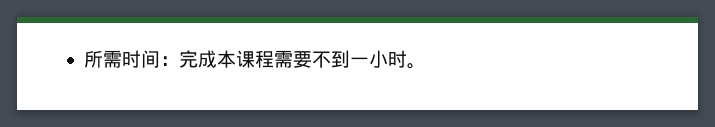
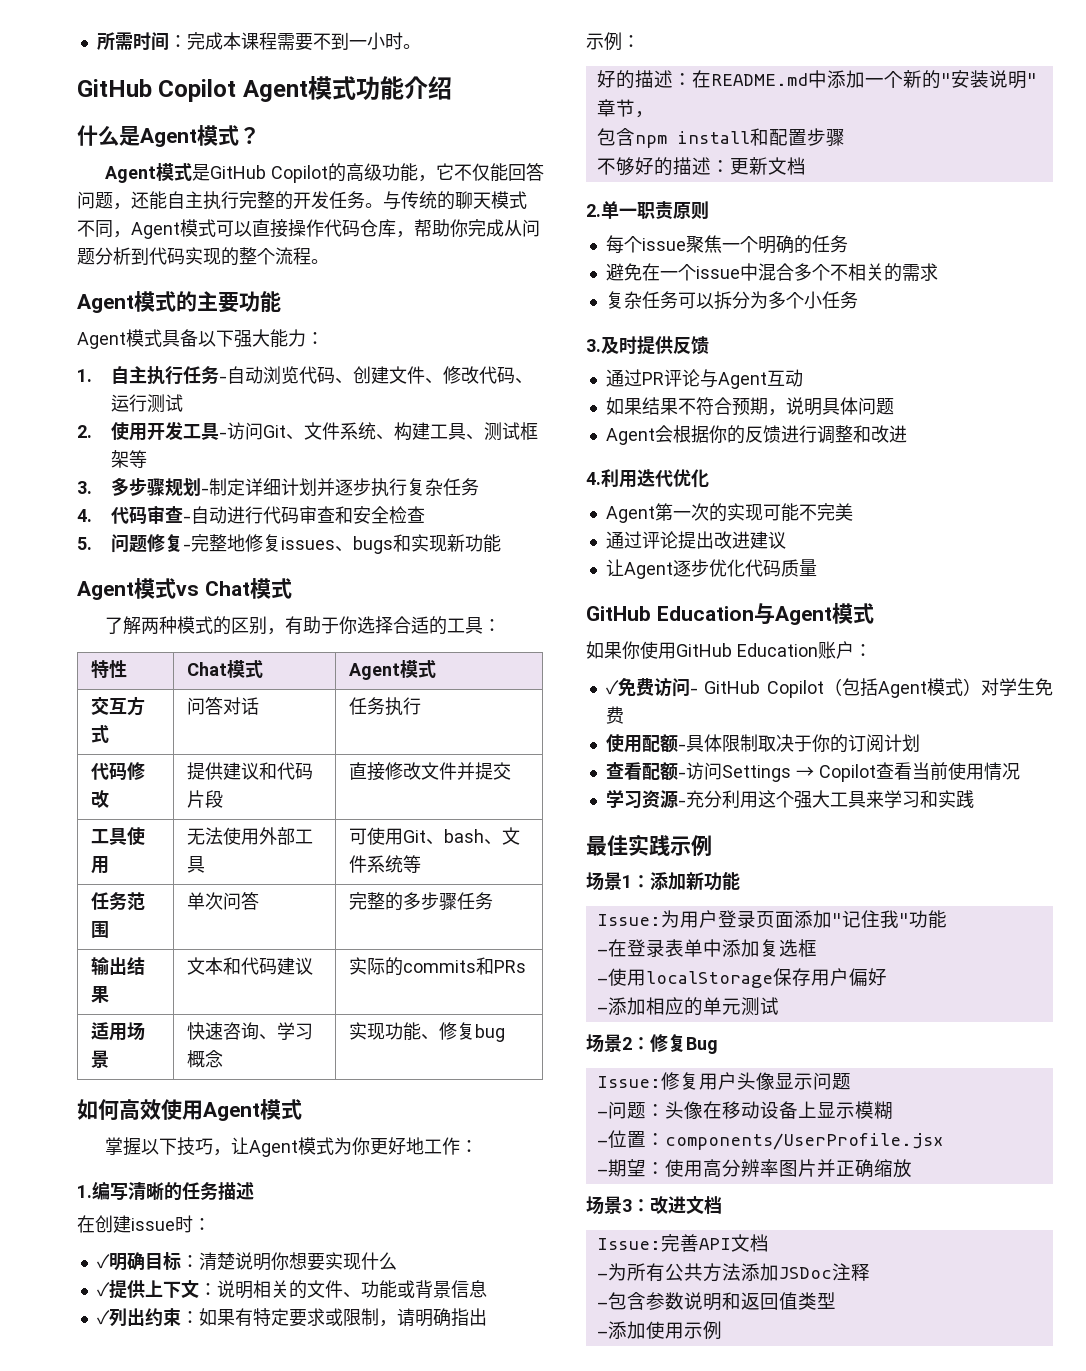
(426, 66) none -> [77,76,452,102] [77,125,260,147] [104,163,544,183] [77,191,527,210] [77,219,540,239] [77,247,329,266] [77,291,281,313] [77,329,324,349] [77,366,534,385] [111,394,184,413] [77,421,539,441] [111,450,148,468] [77,477,480,497] [77,505,426,524] [77,534,502,554] [77,578,292,600] [104,616,501,635] [91,660,128,679] [187,660,264,678] [349,660,437,680] [91,696,146,716] [91,725,110,743] [187,697,260,715] [349,697,422,716] [91,762,146,780] [91,790,110,808] [187,762,314,780] [187,790,224,808] [349,762,512,781] [91,827,146,845] [91,856,110,874] [187,827,314,845] [187,856,206,873] [349,827,521,845] [349,855,422,873] [91,892,146,911] [91,921,110,938] [187,892,260,910] [349,892,494,911] [91,956,146,975] [91,986,110,1003] [187,957,314,975] [349,957,527,976] [91,1022,146,1041] [91,1050,110,1068] [187,1022,314,1040] [187,1050,224,1068] [349,1022,506,1042] [77,1099,302,1121] [104,1137,478,1157] [77,1181,254,1201] [77,1215,211,1233] [96,1252,397,1271] [96,1279,487,1299] [96,1308,487,1327] [586,32,640,51] [596,70,1037,89] [596,99,654,118] [596,128,845,148] [596,157,806,176] [586,201,709,220] [605,235,848,254] [605,263,938,282] [605,291,858,310] [586,335,709,355] [605,369,803,389] [605,397,894,416] [605,425,907,445] [586,469,709,488] [605,503,853,523] [605,531,786,549] [605,559,817,579] [586,603,874,625] [586,641,872,659] [605,677,1053,698] [605,706,624,724] [605,734,920,753] [605,762,1020,782] [605,789,974,809] [586,834,712,856] [586,872,740,891] [596,910,947,929] [596,939,817,957] [596,968,887,988] [596,997,779,1016] [586,1034,718,1054] [596,1072,851,1090] [596,1101,893,1120] [596,1130,943,1150] [596,1159,912,1178] [586,1196,722,1214] [596,1234,769,1252] [596,1263,870,1282] [596,1292,836,1311] [596,1321,722,1340] // GitHub Copilot Agent模式功能介绍 // 什么是Agent模式？ // Agent模式是GitHub Copilot的高级功能，它不仅能回答问题，还能自主执行完整的开发任务。与传统的聊天模式不同，Agent模式可以直接操作代码仓库，帮助你完成从问题分析到代码实现的整个流程。 // Agent模式的主要功能 // Agent模式具备以下强大能力： // 1.自主执行任务-自动浏览代码、创建文件、修改代码、运行测试 // 2.使用开发工具-访问Git、文件系统、构建工具、测试框架等 // 3.多步骤规划-制定详细计划并逐步执行复杂任务 // 4.代码审查-自动进行代码审查和安全检查 // 5.问题修复-完整地修复issues、bugs和实现新功能 // Agent模式vs Chat模式 // 了解两种模式的区别，有助于你选择合适的工具： // 特性 | Chat模式 | Agent模式 // 交互方式 | 问答对话 | 任务执行 // 代码修改 | 提供建议和代码片段 | 直接修改文件并提交 // 工具使用 | 无法使用外部工具 | 可使用Git、bash、文件系统等 // 任务范围 | 单次问答 | 完整的多步骤任务 // 输出结果 | 文本和代码建议 | 实际的commits和PRs // 适用场景 | 快速咨询、学习概念 | 实现功能、修复bug // 如何高效使用Agent模式 // 掌握以下技巧，让Agent模式为你更好地工作： // 1.编写清晰的任务描述 // 在创建issue时： // ✓明确目标：清楚说明你想要实现什么 // ✓提供上下文：说明相关的文件、功能或背景信息 // ✓列出约束：如果有特定要求或限制，请明确指出 // 示例： // 好的描述：在README.md中添加一个新的"安装说明"章节， // 包含npm install和配置步骤 // 不够好的描述：更新文档 // 2.单一职责原则 // 每个issue聚焦一个明确的任务 // 避免在一个issue中混合多个不相关的需求 // 复杂任务可以拆分为多个小任务 // 3.及时提供反馈 // 通过PR评论与Agent互动 // 如果结果不符合预期，说明具体问题 // Agent会根据你的反馈进行调整和改进 // 4.利用迭代优化 // Agent第一次的实现可能不完美 // 通过评论提出改进建议 // 让Agent逐步优化代码质量 // GitHub Education与Agent模式 // 如果你使用GitHub Education账户： // ✓免费访问- GitHub Copilot（包括Agent模式）对学生免费 // 使用配额-具体限制取决于你的订阅计划 // 查看配额-访问Settings → Copilot查看当前使用情况 // 学习资源-充分利用这个强大工具来学习和实践 // 最佳实践示例 // 场景1：添加新功能 // Issue:为用户登录页面添加"记住我"功能 // -在登录表单中添加复选框 // -使用localStorage保存用户偏好 // -添加相应的单元测试 // 场景2：修复Bug // Issue:修复用户头像显示问题 // -问题：头像在移动设备上显示模糊 // -位置：components/UserProfile.jsx // -期望：使用高分辨率图片并正确缩放 // 场景3：改进文档 // Issue:完善API文档 // -为所有公共方法添加JSDoc注释 // -包含参数说明和返回值类型 // -添加使用示例

